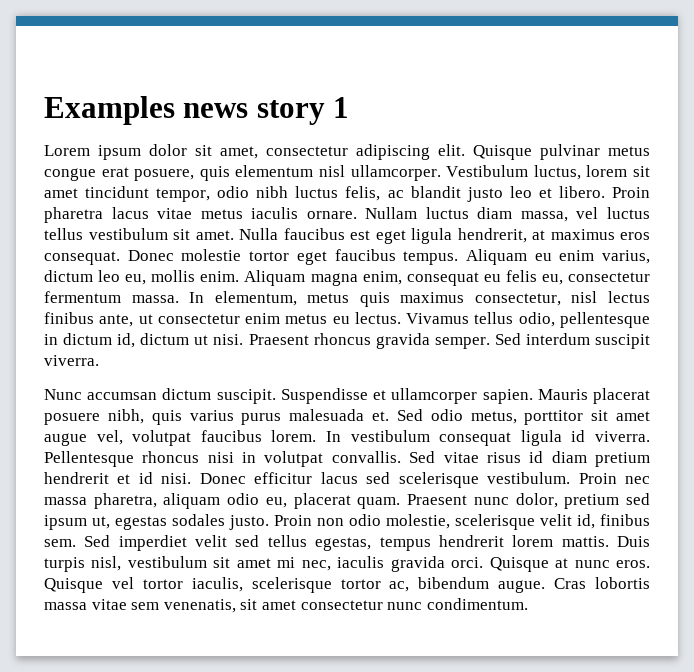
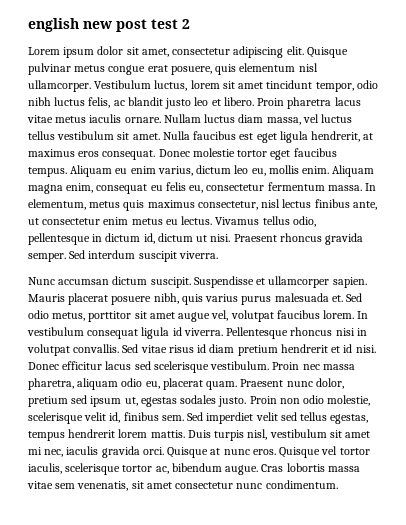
[44,96,350,125] Examples news story 1 -> [28,18,190,32] english new post test 2

